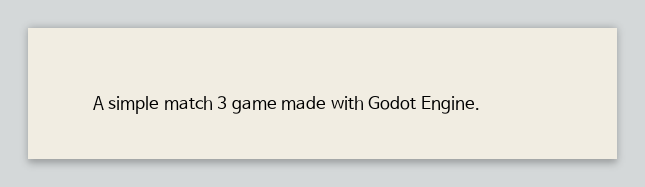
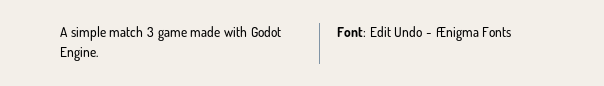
(480, 105) none -> [337,26,512,41] // Font: Edit Undo - Ænigma Fonts

